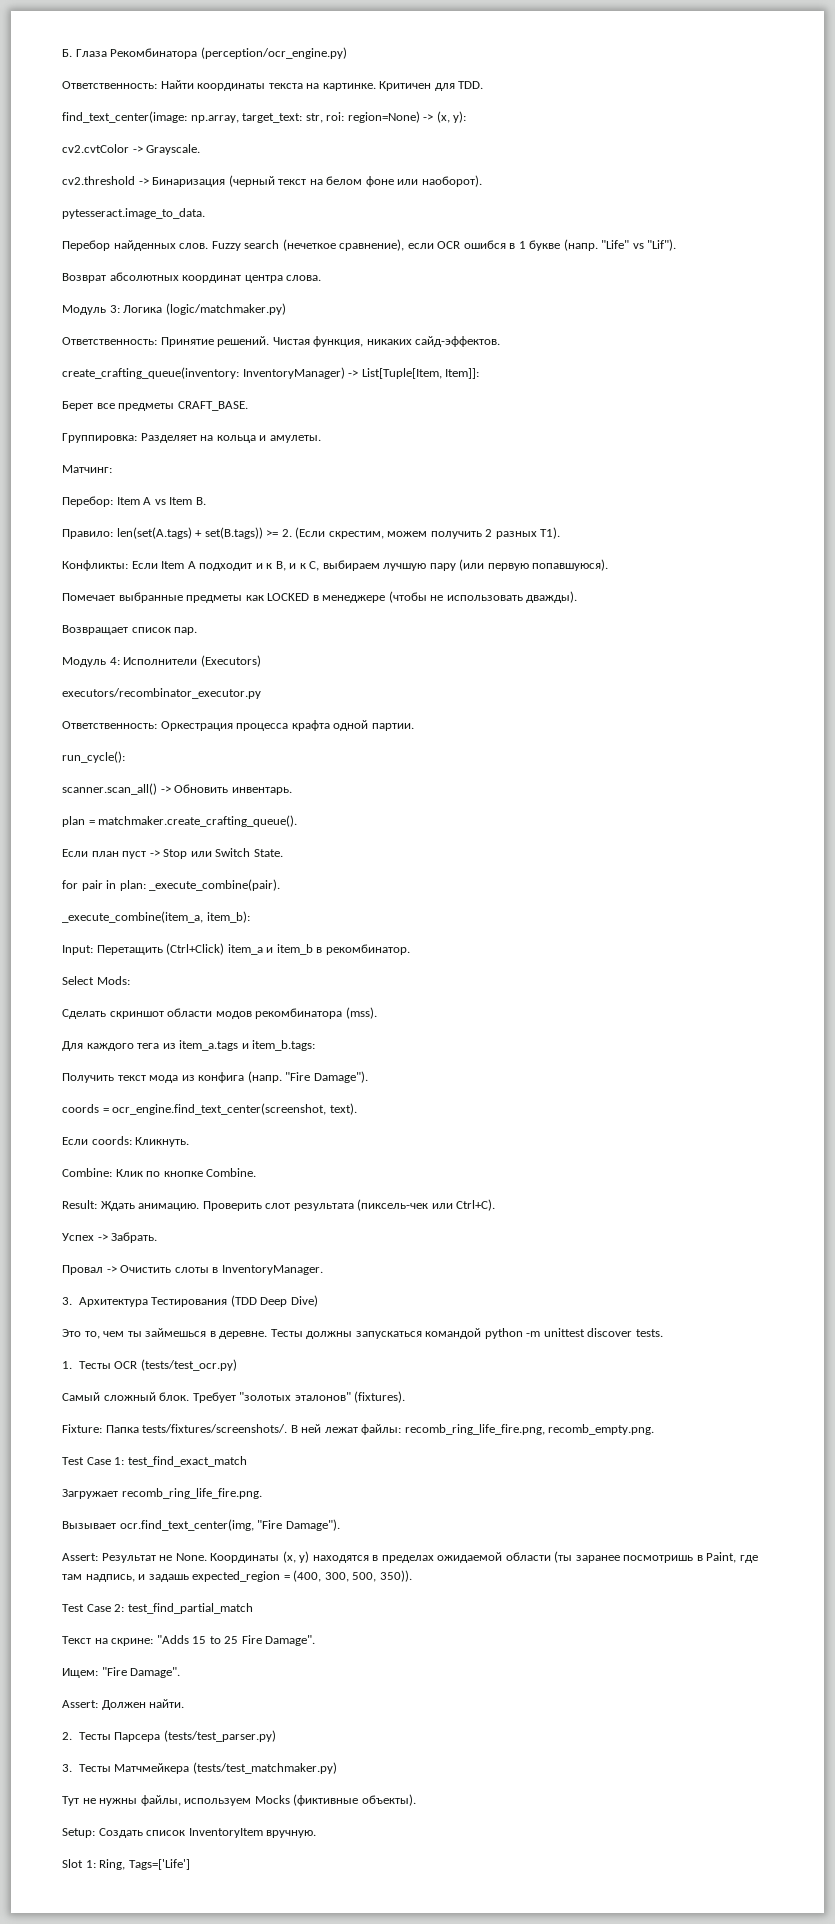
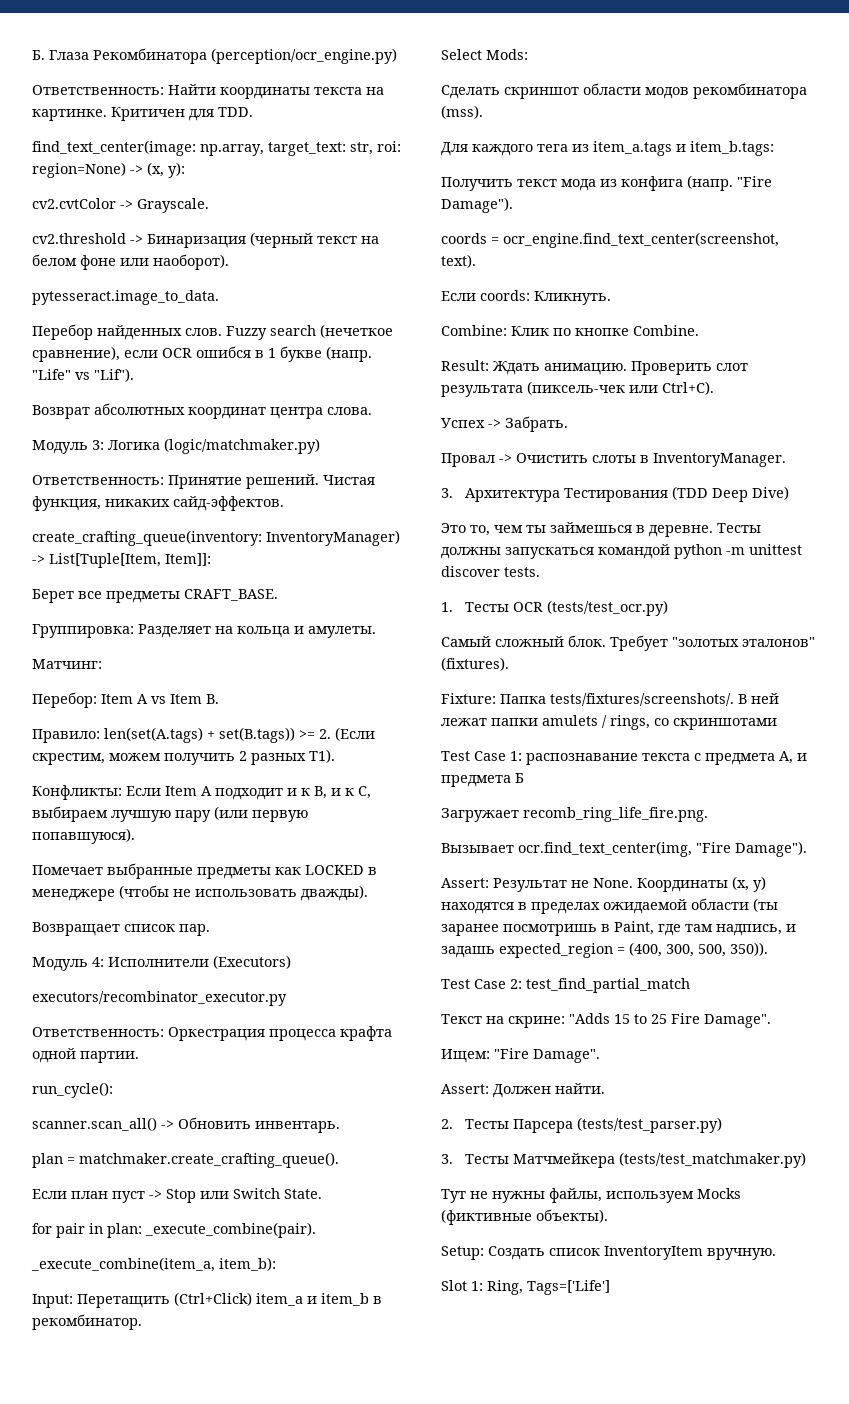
[361,1424,655,1435] [62,1456,247,1467] файлы: recomb_ring_life_fire.png, recomb_empty.png. // Test Case 1: test_find_exact_match -> [491,715,777,730] [441,751,807,765] [441,773,524,787] папки amulets / rings, со скриншотами // Test Case 1: распознавание текста с предмета А, и предмета Б

